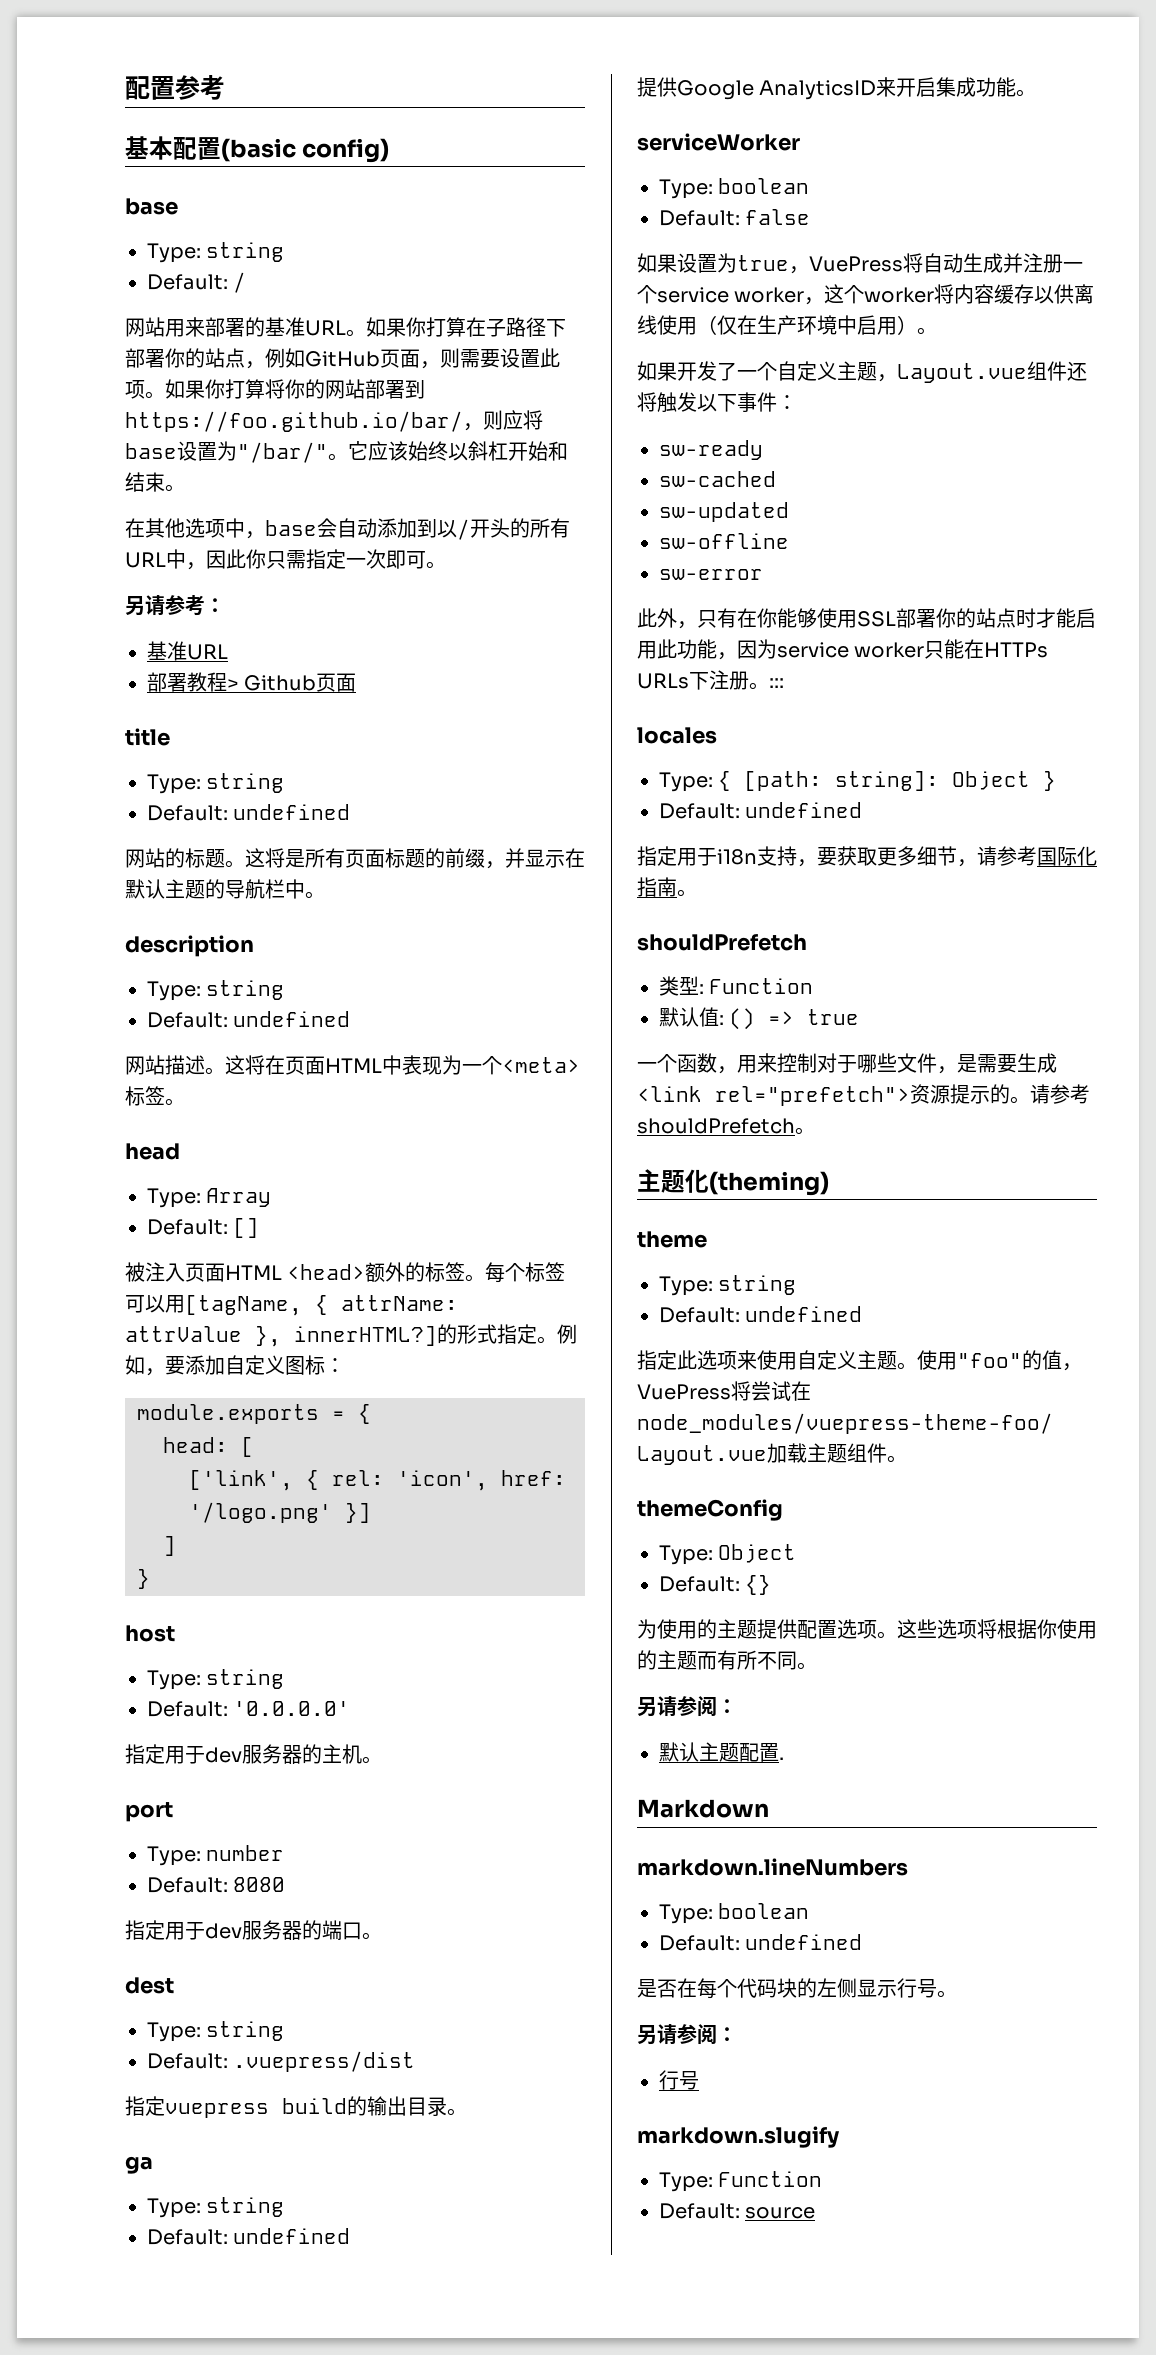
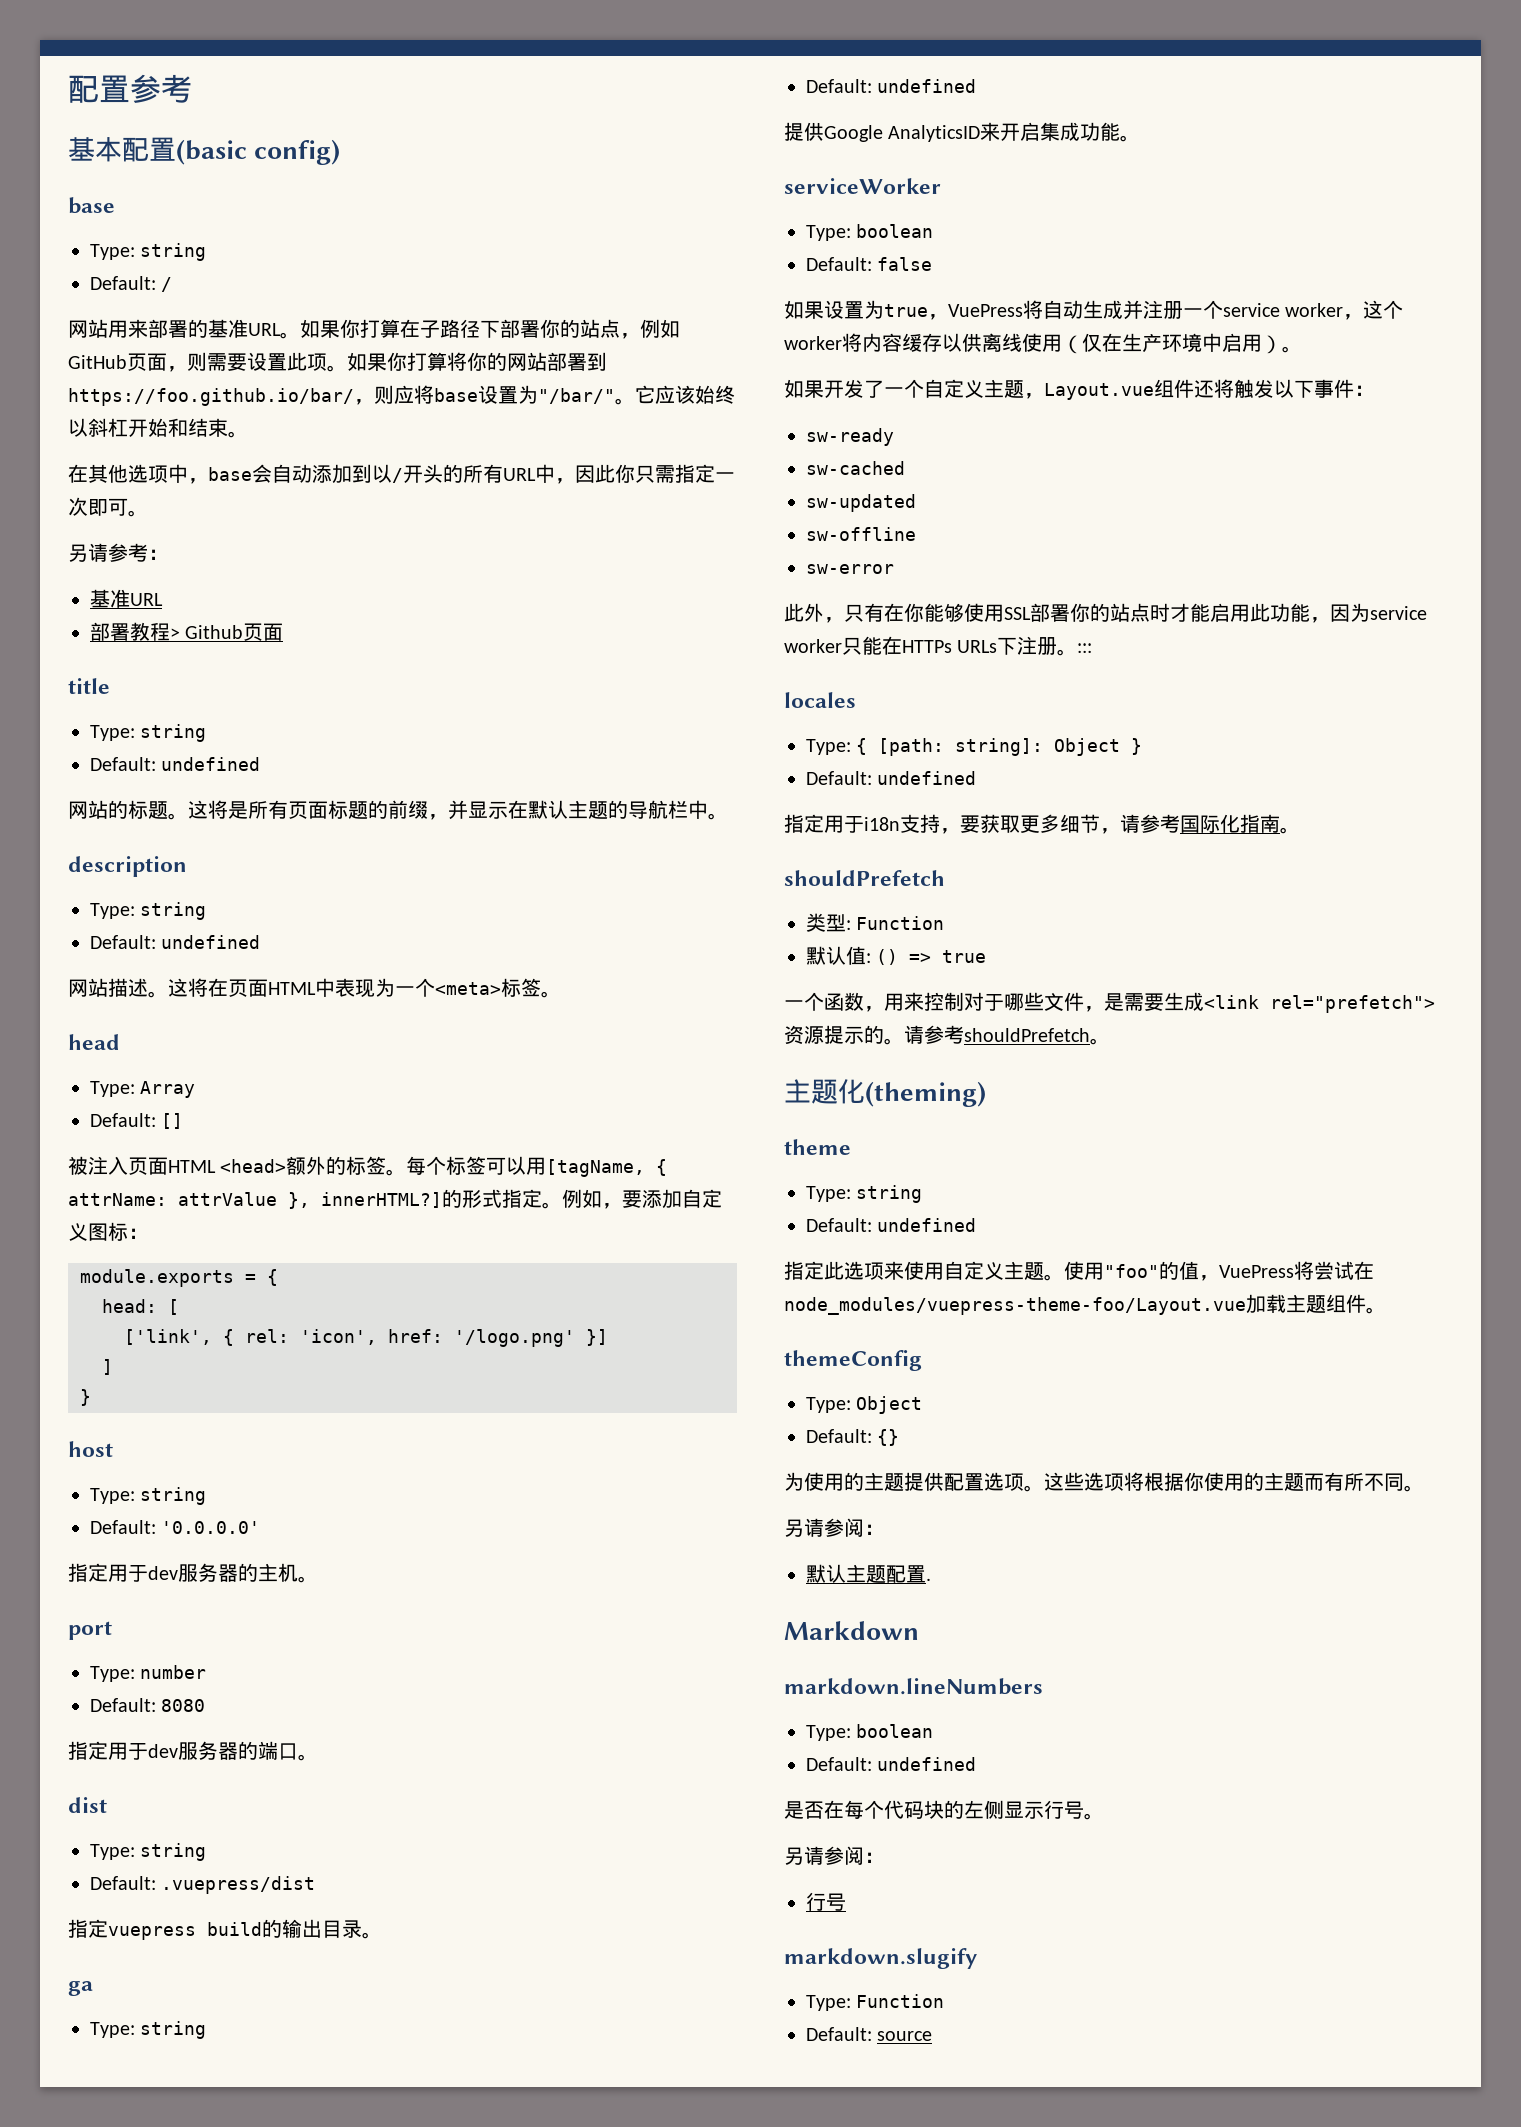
[125,1977,174,1994] dest -> [68,1797,107,1813] dist

